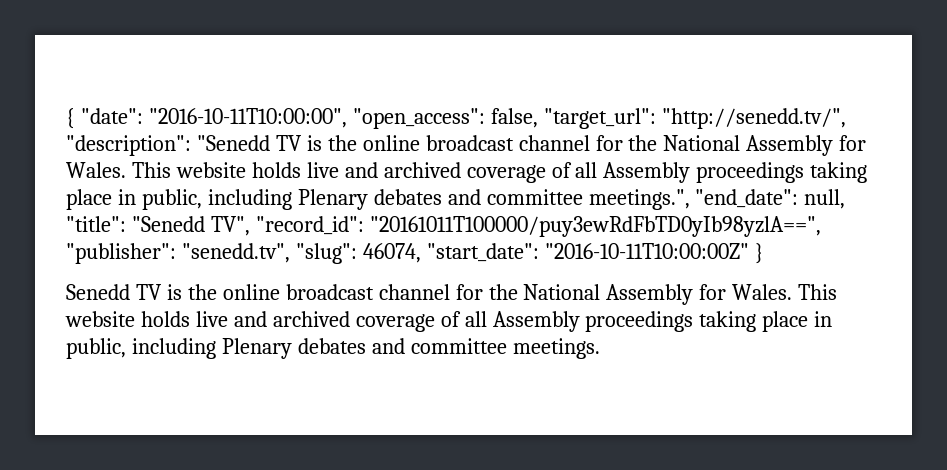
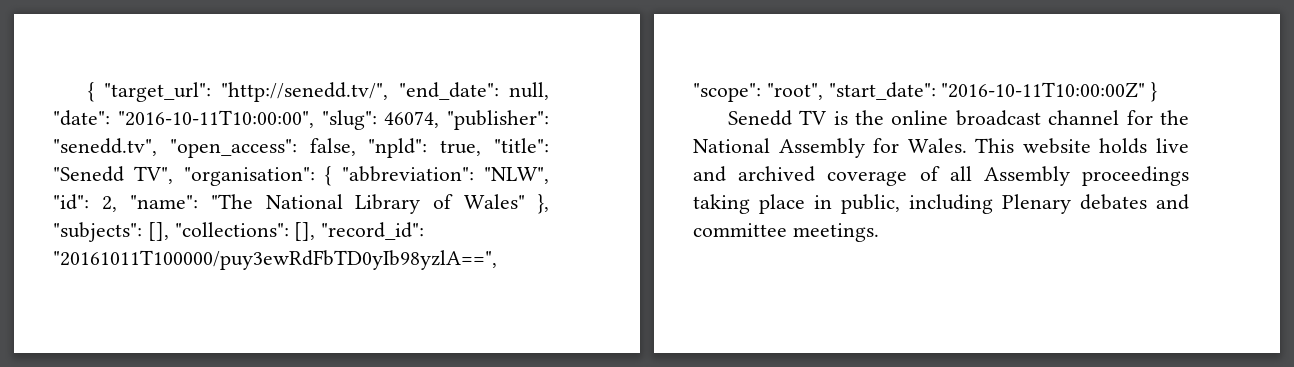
[66,108,846,129] [66,135,867,156] [66,162,868,183] [66,189,846,210] [66,216,821,237] [66,243,421,264] { "date": "2016-10-11T10:00:00", "open_access": false, "target_url": "http://senedd.tv/", "description": "Senedd TV is the online broadcast channel for the National Assembly for Wales. This website holds live and archived coverage of all Assembly proceedings taking place in public, including Plenary debates and committee meetings.", "end_date": null, "title": "Senedd TV", "record_id": "20161011T100000/puy3ewRdFbTD0yIb98yzlA==", "publisher": "senedd.tv", "slug": 46074, -> [87,82,549,102] [53,110,549,130] [53,138,549,158] [53,166,549,186] [53,194,549,214] [53,222,425,242] [53,250,497,270] [693,83,823,102] { "target_url": "http://senedd.tv/", "end_date": null, "date": "2016-10-11T10:00:00", "slug": 46074, "publisher": "senedd.tv", "open_access": false, "npld": true, "title": "Senedd TV", "organisation": { "abbreviation": "NLW", "id": 2, "name": "The National Library of Wales" }, "subjects": [], "collections": [], "record_id": "20161011T100000/puy3ewRdFbTD0yIb98yzlA==", "scope": "root",

